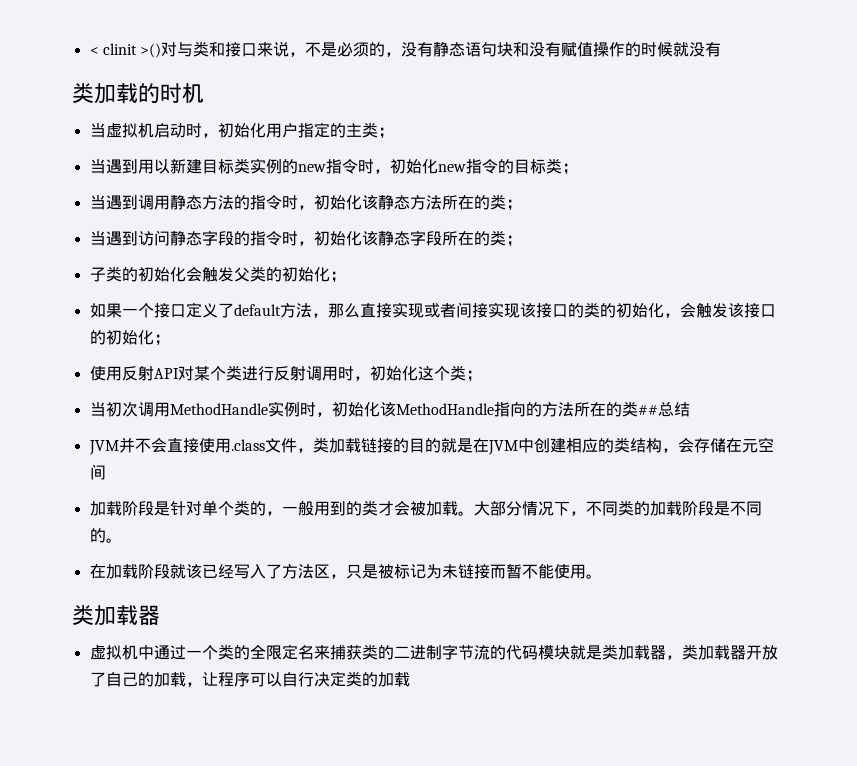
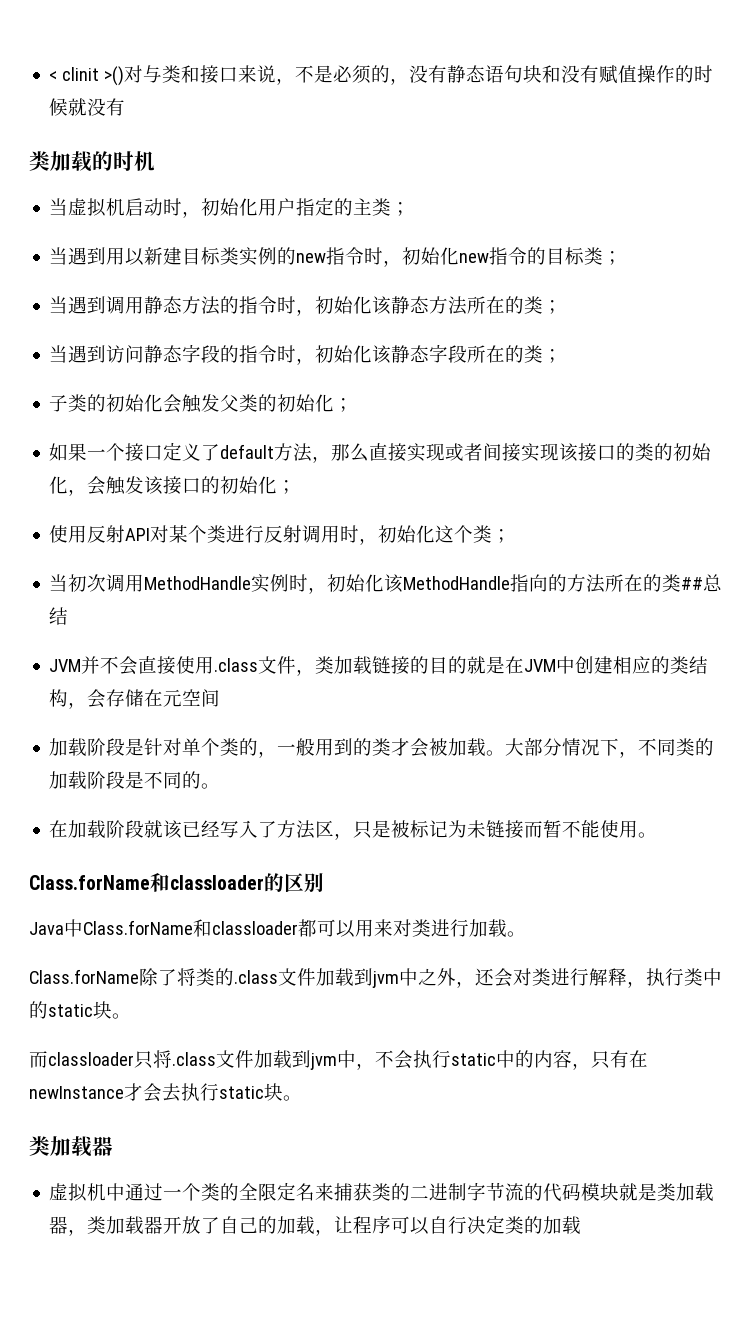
(602, 576) none -> [29,873,324,893] [29,919,526,938] [29,968,722,988] [29,1001,131,1019] [29,1050,648,1070] [29,1083,302,1102] // Class.forName和classloader的区别 // Java中Class.forName和classloader都可以用来对类进行加载。 // Class.forName除了将类的.class文件加载到jvm中之外，还会对类进行解释，执行类中的static块。 // 而classloader只将.class文件加载到jvm中，不会执行static中的内容，只有在newInstance才会去执行static块。

